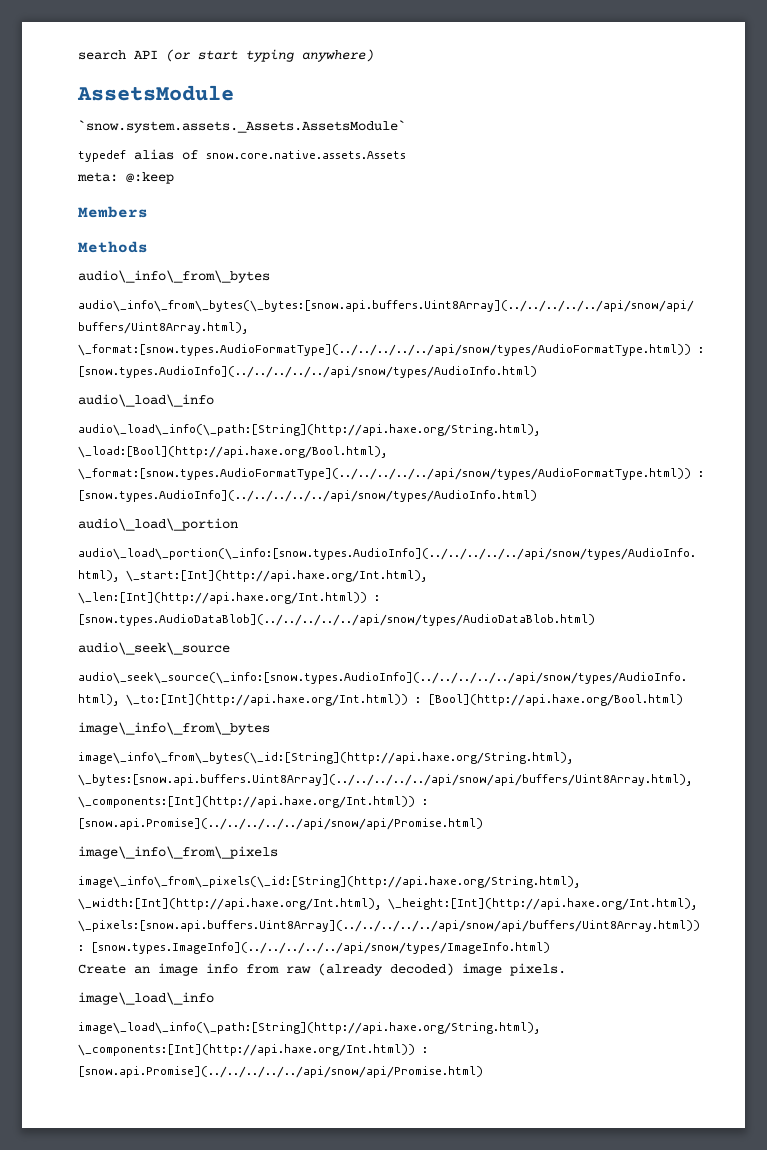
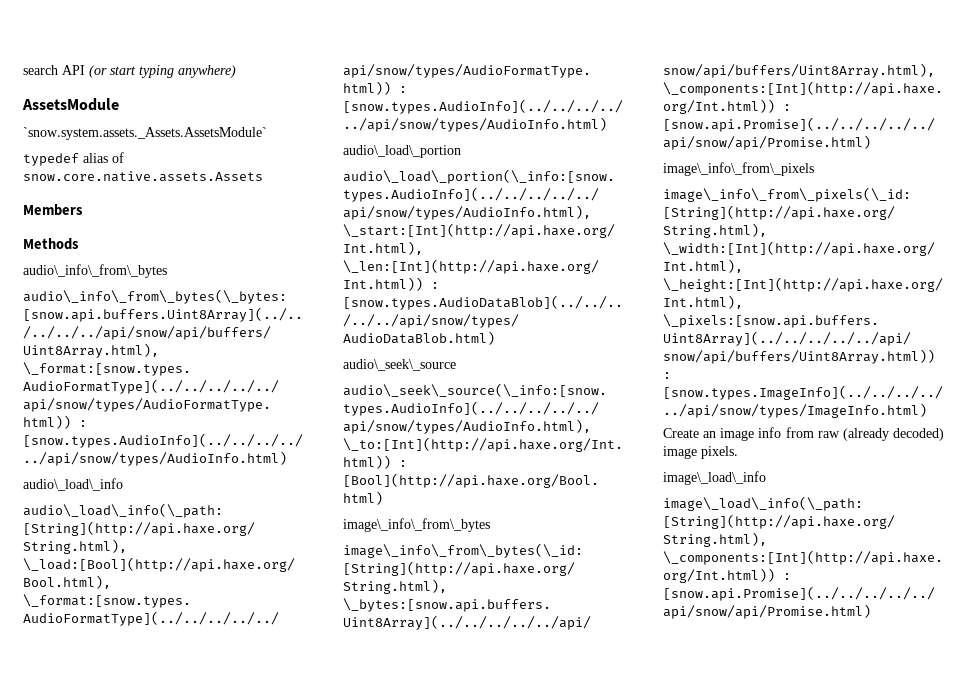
[77,172,174,184] // meta: @:keep -> (263, 176) none

